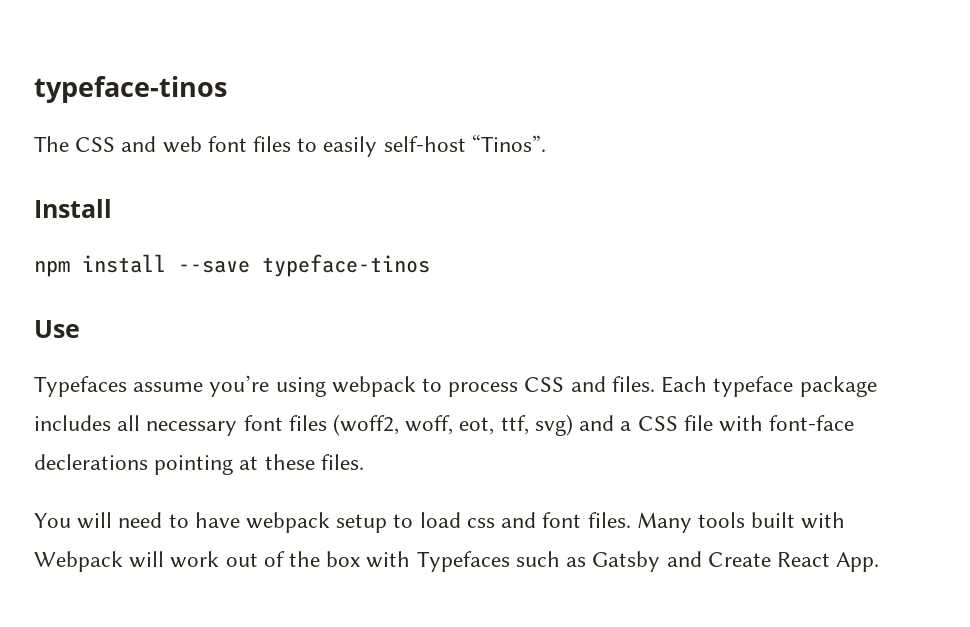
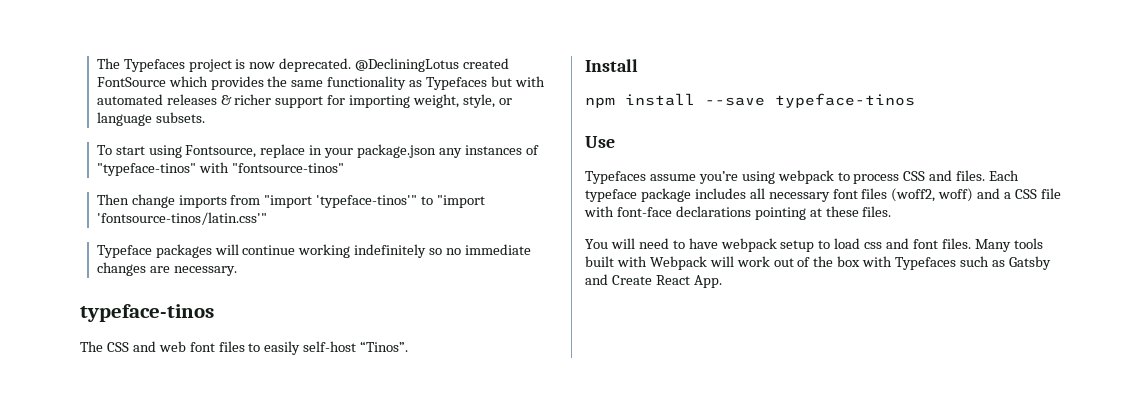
(34, 89) none -> [96,58,510,72] [96,76,545,90] [96,94,512,108] [96,112,205,126] [96,144,539,158] [96,162,344,176] [96,194,486,208] [96,212,267,225] [96,244,532,258] [96,262,237,276] The Typefaces project is now deprecated. @DecliningLotus created FontSource which provides the same functionality as Typefaces but with automated releases & richer support for importing weight, style, or language subsets. // To start using Fontsource, replace in your package.json any instances of "typeface-tinos" with "fontsource-tinos" // Then change imports from "import 'typeface-tinos'" to "import 'fontsource-tinos/latin.css'" // Typeface packages will continue working indefinitely so no immediate changes are necessary. //
[405,414,573,436] woff, eot, ttf, svg) -> [938,188,974,202] woff)
[34,454,148,470] declerations -> [675,206,751,217] declarations

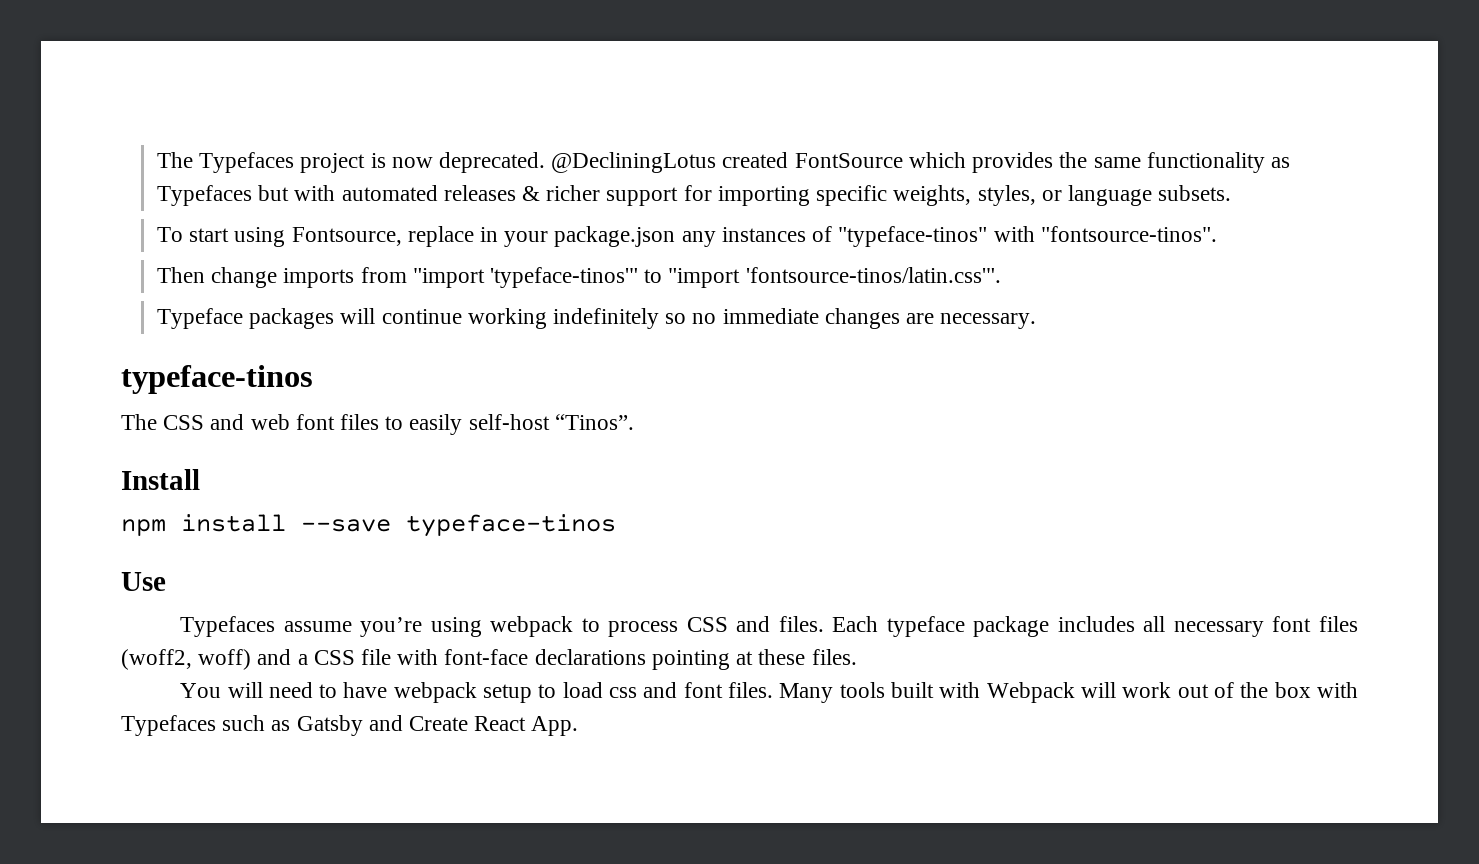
[413,94,496,108] weight, style, -> [816,185,1036,206] specific weights, styles,
[231,163,344,173] "fontsource-tinos" -> [1040,226,1217,242] "fontsource-tinos".
[96,212,267,225] 'fontsource-tinos/latin.css'" -> [745,267,1001,283] 'fontsource-tinos/latin.css'".

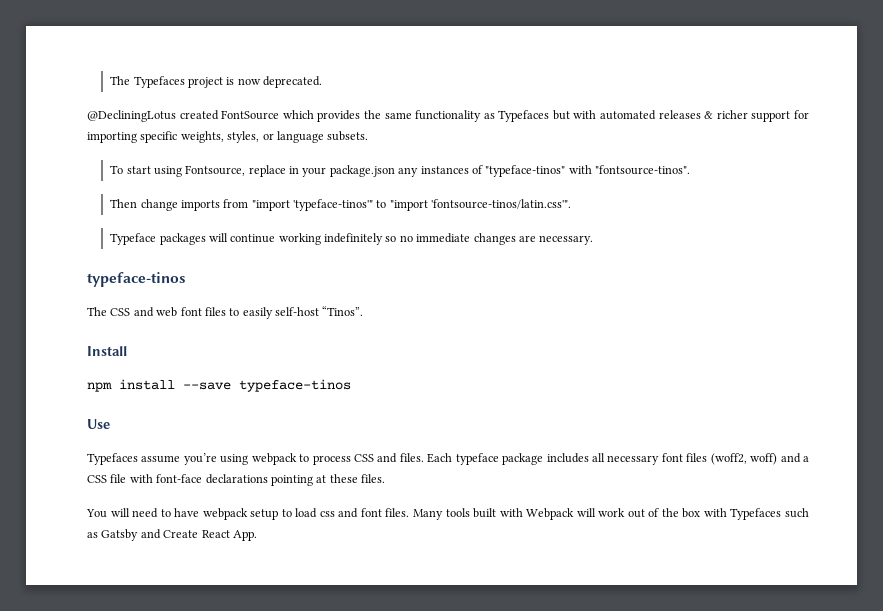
(546, 162) none -> (323, 82) //

